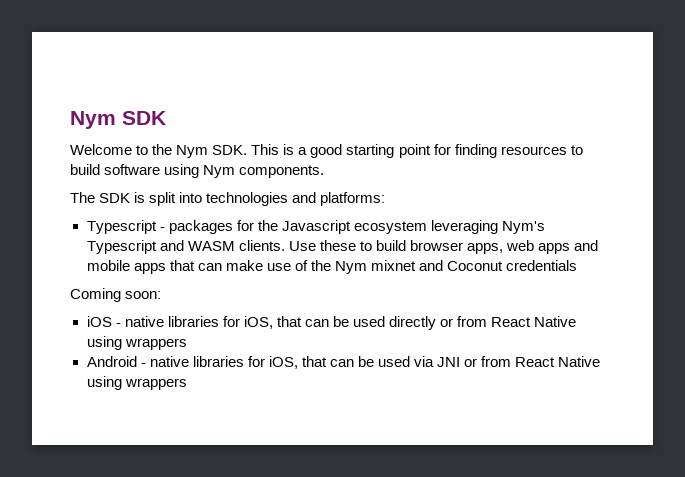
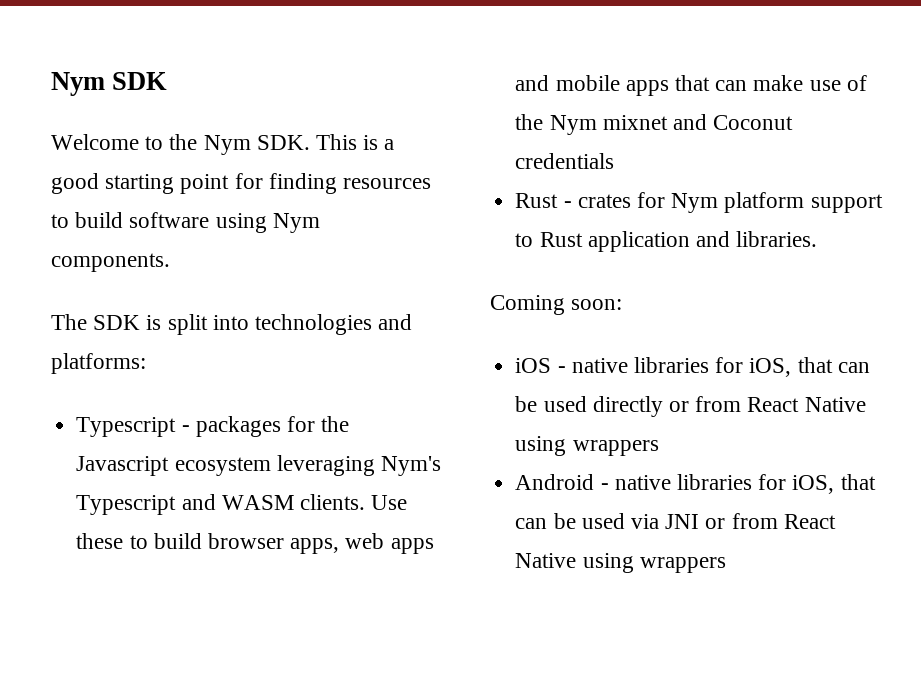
(578, 265) none -> [515,192,883,213] [515,231,818,252] // Rust - crates for Nym platform support to Rust application and libraries.

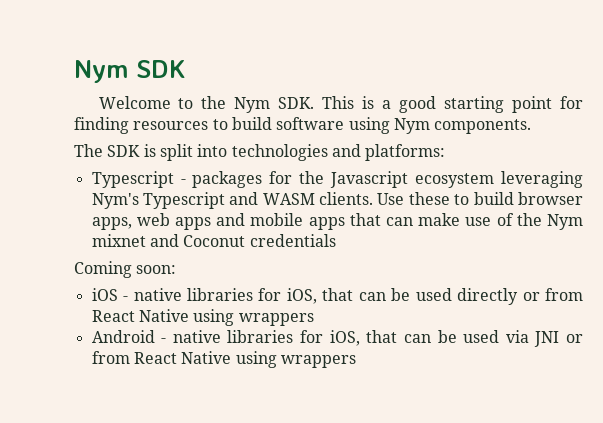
[515,192,883,213] [515,231,818,252] // Rust - crates for Nym platform support to Rust application and libraries. -> (336, 240) none

